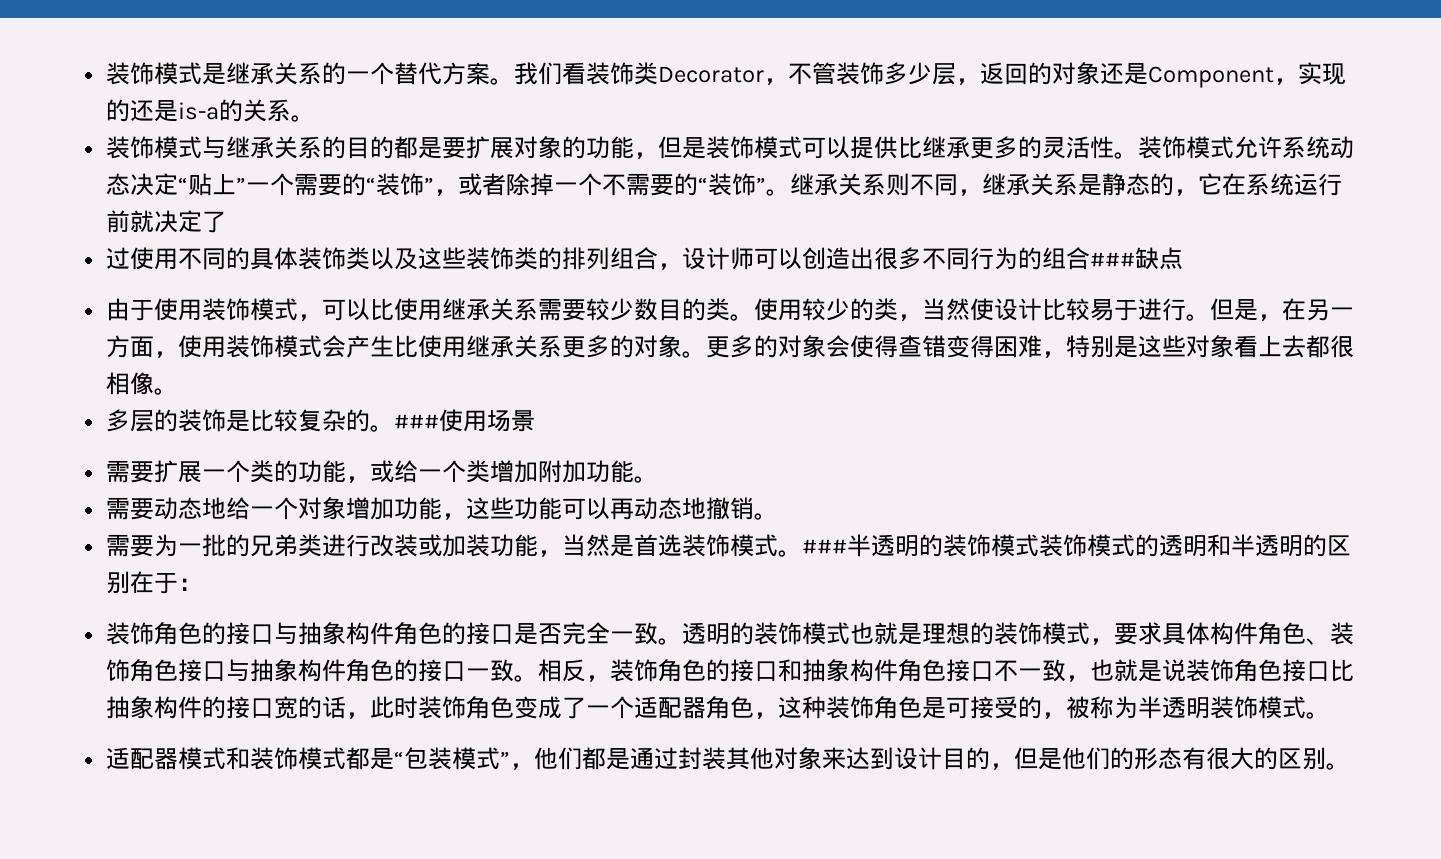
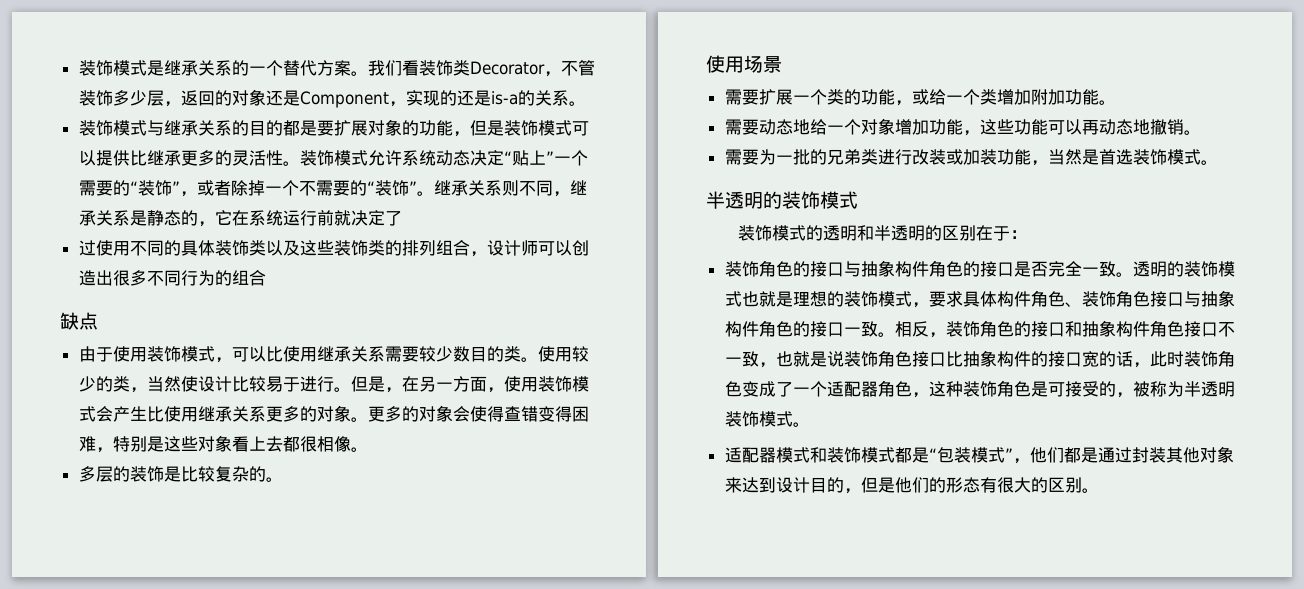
[1090,252,1136,267] ### -> (266, 278) //
[394,414,440,429] ### -> (283, 479) //
[802,539,848,554] ### -> (1218, 162) //
(1040, 545) none -> (858, 200) //

